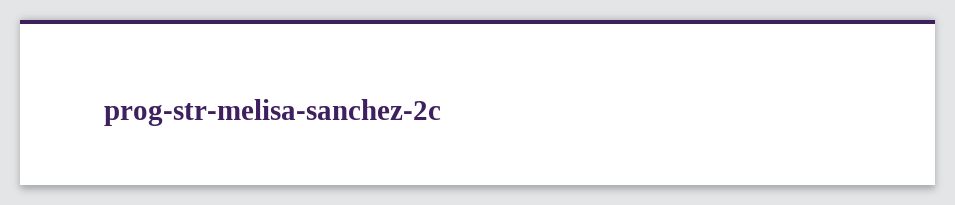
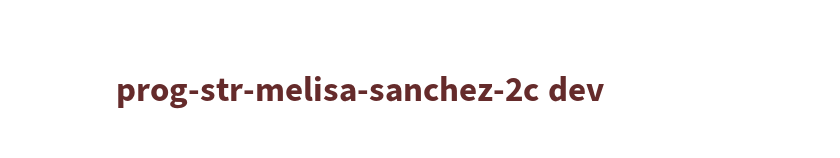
(441, 112) none -> [548,76,605,102] dev

